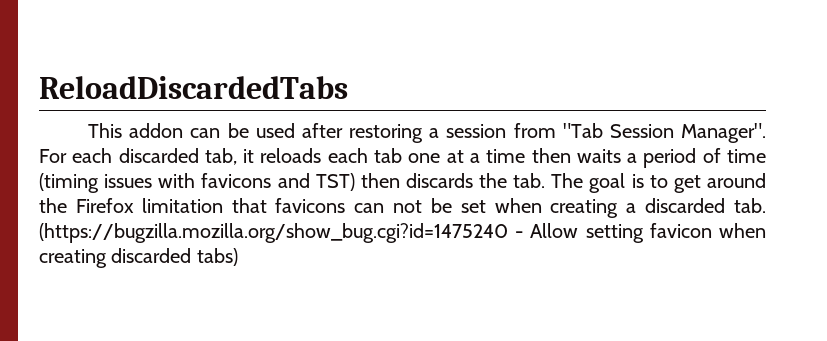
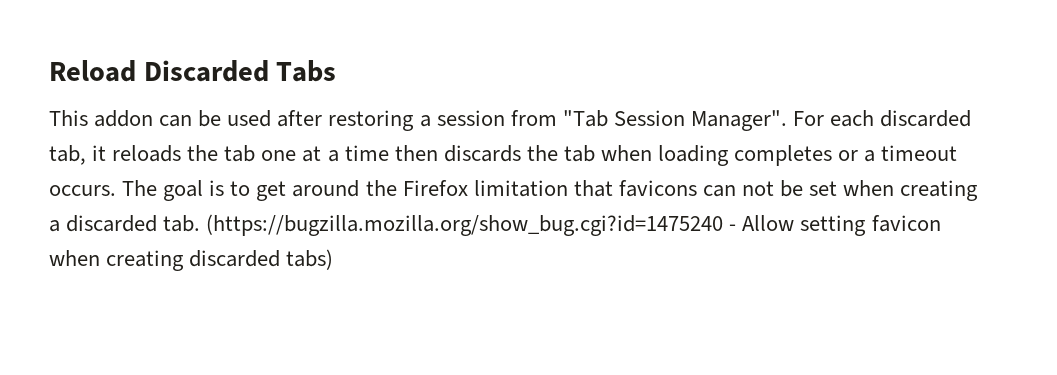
[39,76,348,99] ReloadDiscardedTabs -> [49,60,337,82] Reload Discarded Tabs
[327,148,368,163] each -> [187,145,219,161] the
[576,148,766,168] [39,173,546,193] waits a period of time (timing issues with favicons and TST) then discards the tab. -> [443,145,958,166] [49,185,116,196] discards the tab when loading completes or a timeout occurs.

